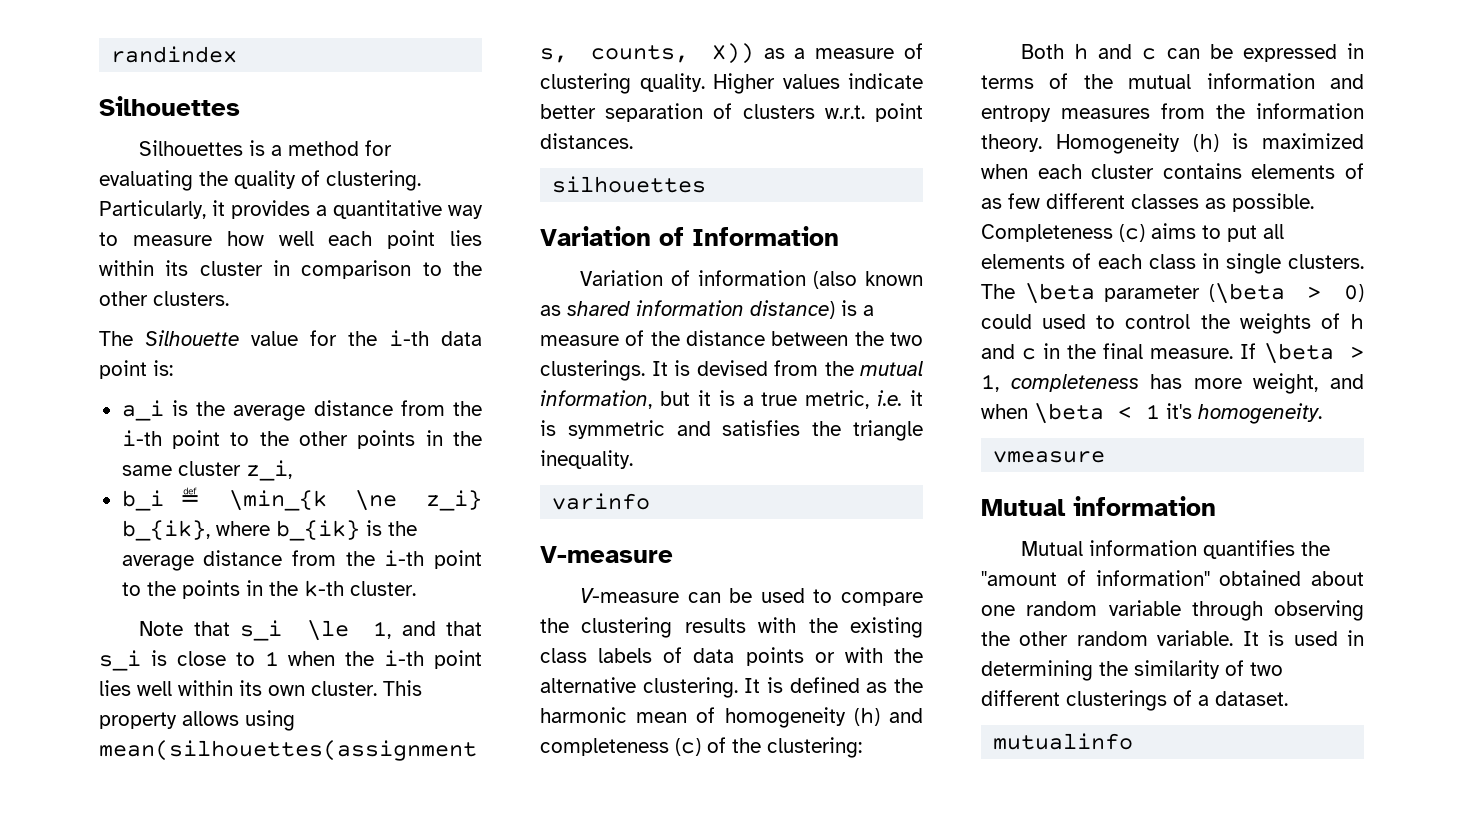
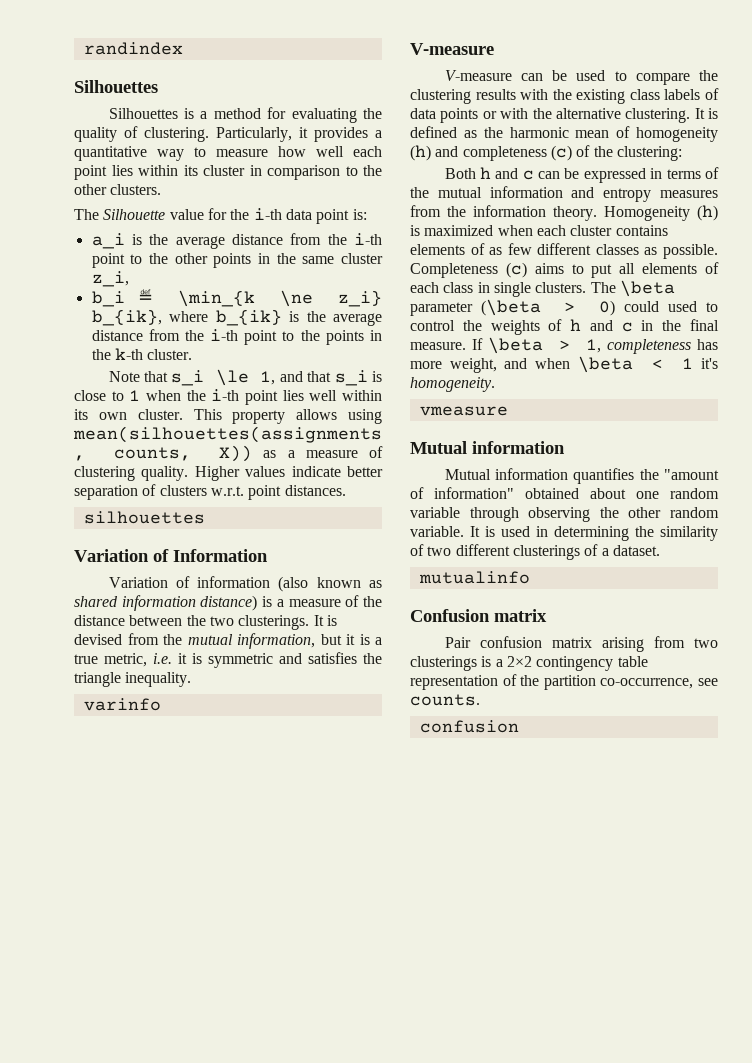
(1134, 741) none -> [410,609,547,622] [444,636,718,652] [410,656,648,671] [410,674,718,690] [410,694,480,706] [419,720,519,733] // Confusion matrix // Pair confusion matrix arising from two clusterings is a 2×2 contingency table representation of the partition co-occurrence, see counts. // confusion

